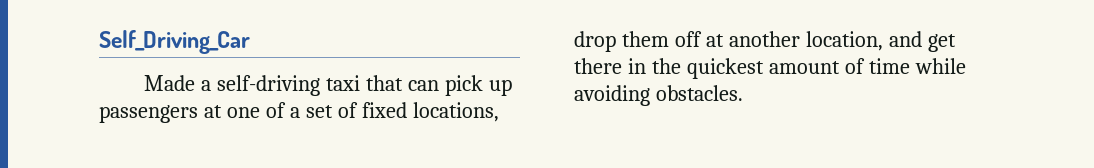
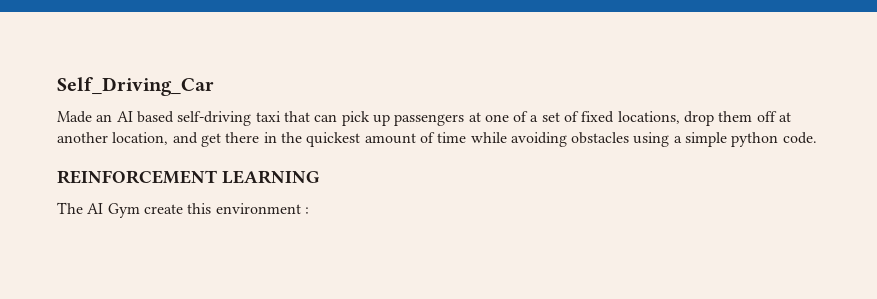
[201,80,212,91] a -> [96,111,174,123] an AI based
[655,85,743,101] obstacles. -> [571,132,817,147] [57,170,320,184] [57,202,309,218] obstacles using a simple python code. // REINFORCEMENT LEARNING // The AI Gym create this environment :

